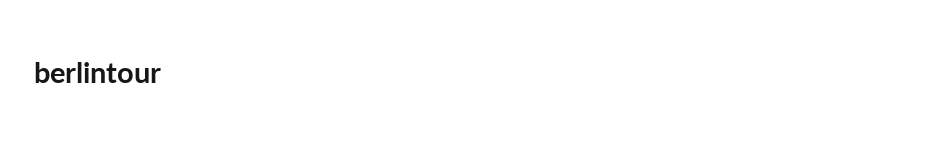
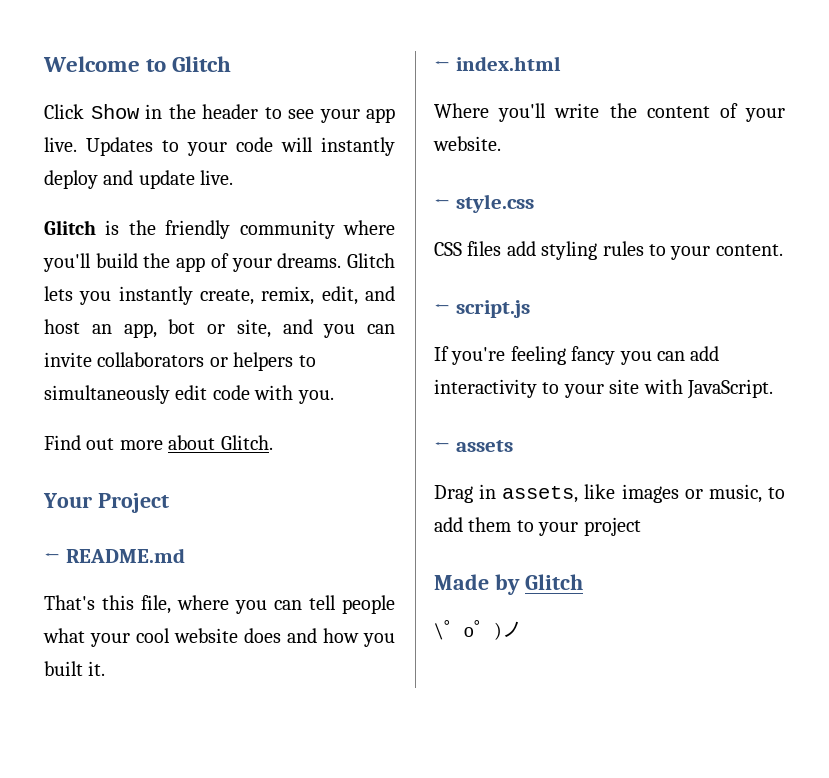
[34,62,161,83] berlintour -> [43,56,232,72] [44,104,395,123] [44,137,395,156] [44,170,234,189] [44,220,395,239] [43,253,396,272] [44,286,395,305] [44,319,395,338] [44,352,316,371] [44,385,334,404] [44,435,273,450] [43,493,169,513] [44,548,185,563] [44,595,395,614] [43,628,395,647] [44,661,106,676] [434,56,561,71] [434,103,785,122] [433,136,501,151] [434,194,534,213] [434,241,783,260] [434,300,530,318] [434,346,720,365] [434,379,773,399] [434,440,513,452] [434,484,785,503] [434,517,641,536] [434,574,583,595] [434,620,522,640] Welcome to Glitch // Click Show in the header to see your app live. Updates to your code will instantly deploy and update live. // Glitch is the friendly community where you'll build the app of your dreams. Glitch lets you instantly create, remix, edit, and host an app, bot or site, and you can invite collaborators or helpers to simultaneously edit code with you. // Find out more about Glitch. // Your Project // ← README.md // That's this file, where you can tell people what your cool website does and how you built it. // ← index.html // Where you'll write the content of your website. // ← style.css // CSS files add styling rules to your content. // ← script.js // If you're feeling fancy you can add interactivity to your site with JavaScript. // ← assets // Drag in assets, like images or music, to add them to your project // Made by Glitch // \゜o゜)ノ

